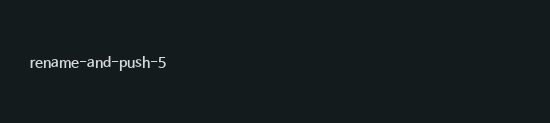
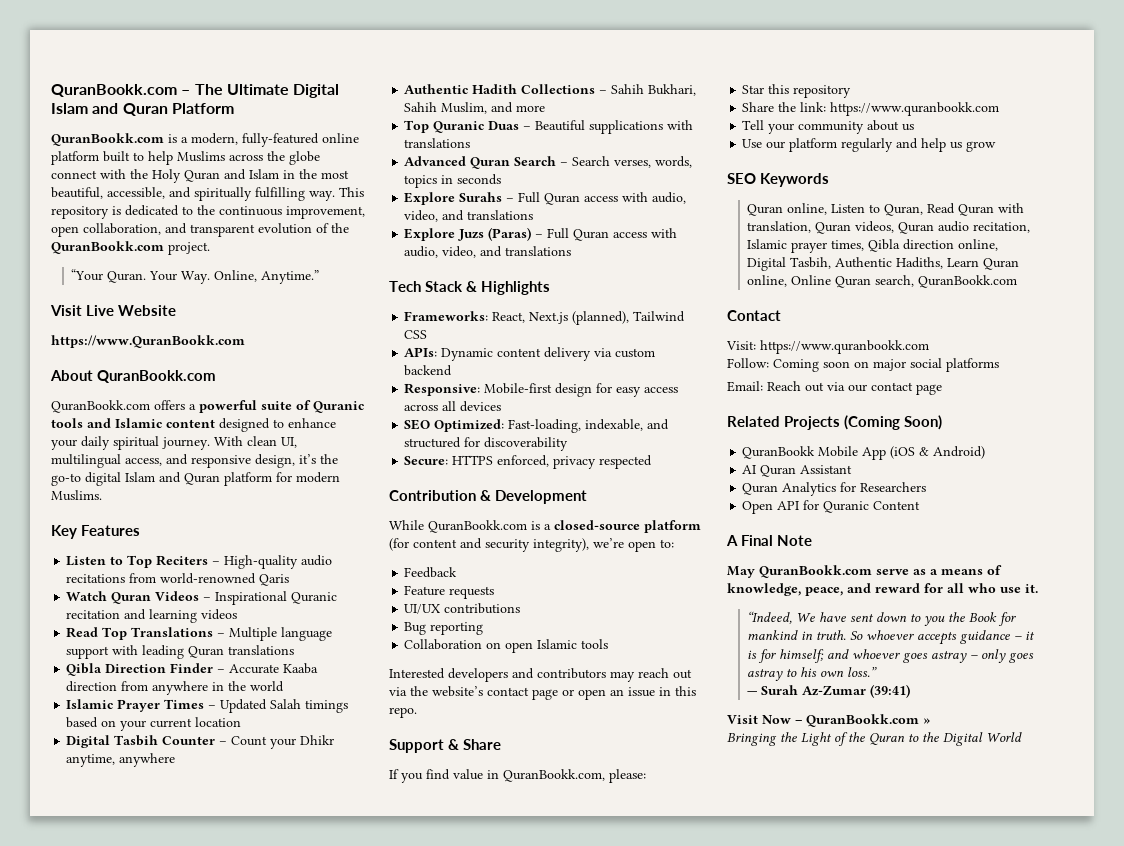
[30,56,166,71] rename-and-push-5 -> [51,84,340,98] [51,103,234,116] [51,133,359,147] [51,151,320,165] [51,169,349,183] [51,187,364,201] [51,205,365,219] [51,223,349,237] [51,241,210,255] [71,269,320,284] [50,305,176,316] [51,335,245,348] [50,370,216,383] [51,400,364,413] [51,418,336,432] [51,436,297,450] [51,454,338,468] [51,472,340,486] [51,490,102,501] [51,525,140,539] [66,555,333,569] [66,573,290,586] [66,591,338,605] [66,609,238,623] [66,627,333,641] [66,645,295,659] [66,663,319,676] [66,681,285,695] [66,699,349,713] [66,717,242,731] [66,735,335,749] [66,753,176,767] [404,84,697,96] [404,102,546,114] [404,120,694,134] [404,138,471,148] [404,156,693,169] [404,174,502,188] [404,192,687,205] [404,210,534,222] [404,227,678,241] [404,246,572,258] [389,281,550,295] [404,311,686,325] [404,330,428,339] [404,347,656,361] [404,365,453,376] [404,383,679,397] [404,401,502,412] [404,419,670,433] [404,437,569,451] [404,455,653,469] [389,490,587,504] [389,520,701,533] [389,538,674,552] [404,567,458,578] [404,585,495,599] [404,603,521,614] [404,622,484,635] [404,639,609,653] [389,668,692,682] [389,686,696,700] [389,707,417,718] [389,739,501,753] [389,769,646,783] [742,84,852,98] [742,102,1000,116] [742,120,915,134] [742,138,997,152] [727,173,829,187] [747,203,1025,216] [747,221,1031,234] [747,239,999,253] [747,257,1020,271] [747,275,1018,288] [727,310,781,321] [726,340,929,354] [727,358,999,372] [727,381,942,395] [727,415,942,430] [742,446,986,460] [742,465,853,477] [742,482,927,496] [742,500,921,514] [726,535,812,546] [727,565,1002,578] [727,583,1038,596] [747,611,1017,626] [747,630,1036,645] [747,649,1035,663] [747,667,878,681] [747,684,911,698] [727,714,931,727] [727,732,1022,746] QuranBookk.com – The Ultimate Digital Islam and Quran Platform // QuranBookk.com is a modern, fully-featured online platform built to help Muslims across the globe connect with the Holy Quran and Islam in the most beautiful, accessible, and spiritually fulfilling way. This repository is dedicated to the continuous improvement, open collaboration, and transparent evolution of the QuranBookk.com project. // “Your Quran. Your Way. Online, Anytime.” // Visit Live Website // https://www.QuranBookk.com // About QuranBookk.com // QuranBookk.com offers a powerful suite of Quranic tools and Islamic content designed to enhance your daily spiritual journey. With clean UI, multilingual access, and responsive design, it’s the go-to digital Islam and Quran platform for modern Muslims. // Key Features // Listen to Top Reciters – High-quality audio recitations from world-renowned Qaris // Watch Quran Videos – Inspirational Quranic recitation and learning videos // Read Top Translations – Multiple language support with leading Quran translations // Qibla Direction Finder – Accurate Kaaba direction from anywhere in the world // Islamic Prayer Times – Updated Salah timings based on your current location // Digital Tasbih Counter – Count your Dhikr anytime, anywhere // Authentic Hadith Collections – Sahih Bukhari, Sahih Muslim, and more // Top Quranic Duas – Beautiful supplications with translations // Advanced Quran Search – Search verses, words, topics in seconds // Explore Surahs – Full Quran access with audio, video, and translations // Explore Juzs (Paras) – Full Quran access with audio, video, and translations // Tech Stack & Highlights // Frameworks: React, Next.js (planned), Tailwind CSS // APIs: Dynamic content delivery via custom backend // Responsive: Mobile-first design for easy access across all devices // SEO Optimized: Fast-loading, indexable, and structured for discoverability // Secure: HTTPS enforced, privacy respected // Contribution & Development // While QuranBookk.com is a closed-source platform (for content and security integrity), we’re open to: // Feedback // Feature requests // UI/UX contributions // Bug reporting // Collaboration on open Islamic tools // Interested developers and contributors may reach out via the website’s contact page or open an issue in this repo. // Support & Share // If you find value in QuranBookk.com, please: // Star this repository // Share the link: https://www.quranbookk.com // Tell your community about us // Use our platform regularly and help us grow // SEO Keywords // Quran online, Listen to Quran, Read Quran with translation, Quran videos, Quran audio recitation, Islamic prayer times, Qibla direction online, Digital Tasbih, Authentic Hadiths, Learn Quran online, Online Quran search, QuranBookk.com // Contact // Visit: https://www.quranbookk.com // Follow: Coming soon on major social platforms // Email: Reach out via our contact page // Related Projects (Coming Soon) // QuranBookk Mobile App (iOS & Android) // AI Quran Assistant // Quran Analytics for Researchers // Open API for Quranic Content // A Final Note // May QuranBookk.com serve as a means of knowledge, peace, and reward for all who use it. // “Indeed, We have sent down to you the Book for mankind in truth. So whoever accepts guidance – it is for himself; and whoever goes astray – only goes astray to his own loss.” // — Surah Az-Zumar (39:41) // Visit Now – QuranBookk.com » // Bringing the Light of the Quran to the Digital World

